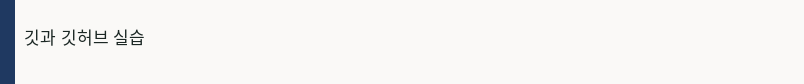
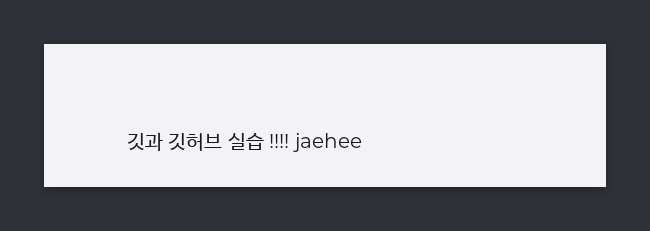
(146, 37) none -> [269,133,362,152] !!!! jaehee

